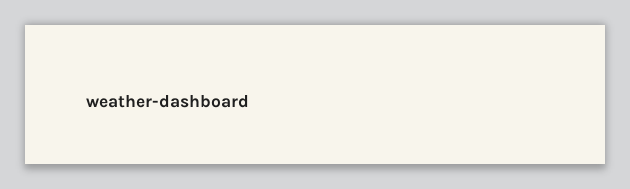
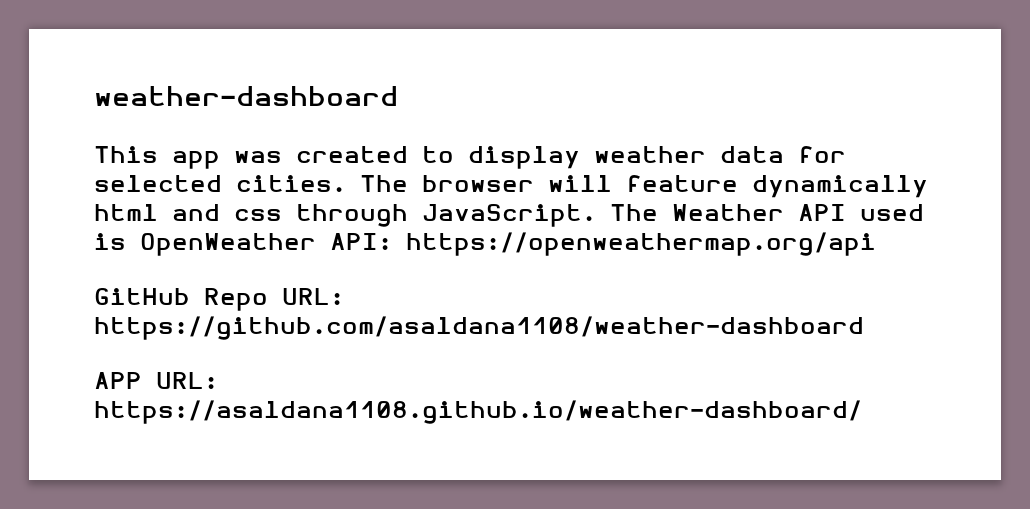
(249, 101) none -> [94,146,846,169] [94,175,928,198] [94,204,924,227] [94,232,876,256] [94,288,344,311] [94,316,864,340] [94,372,218,389] [94,400,862,424] // This app was created to display weather data for selected cities. The browser will feature dynamically html and css through JavaScript. The Weather API used is OpenWeather API: https://openweathermap.org/api // GitHub Repo URL: https://github.com/asaldana1108/weather-dashboard // APP URL: https://asaldana1108.github.io/weather-dashboard/

